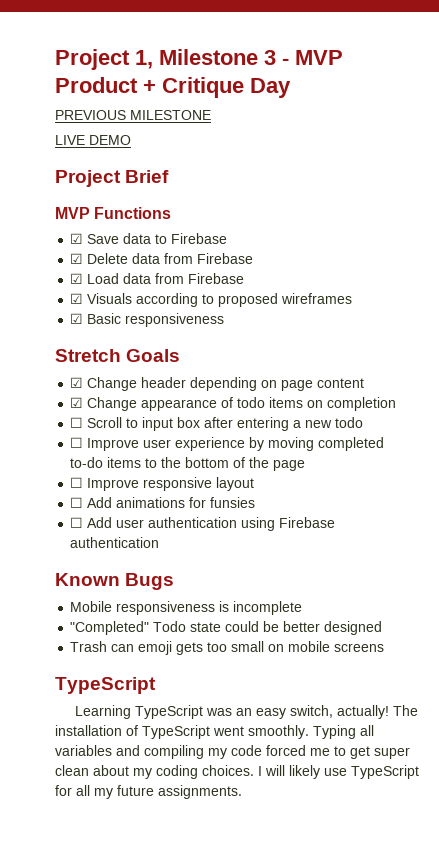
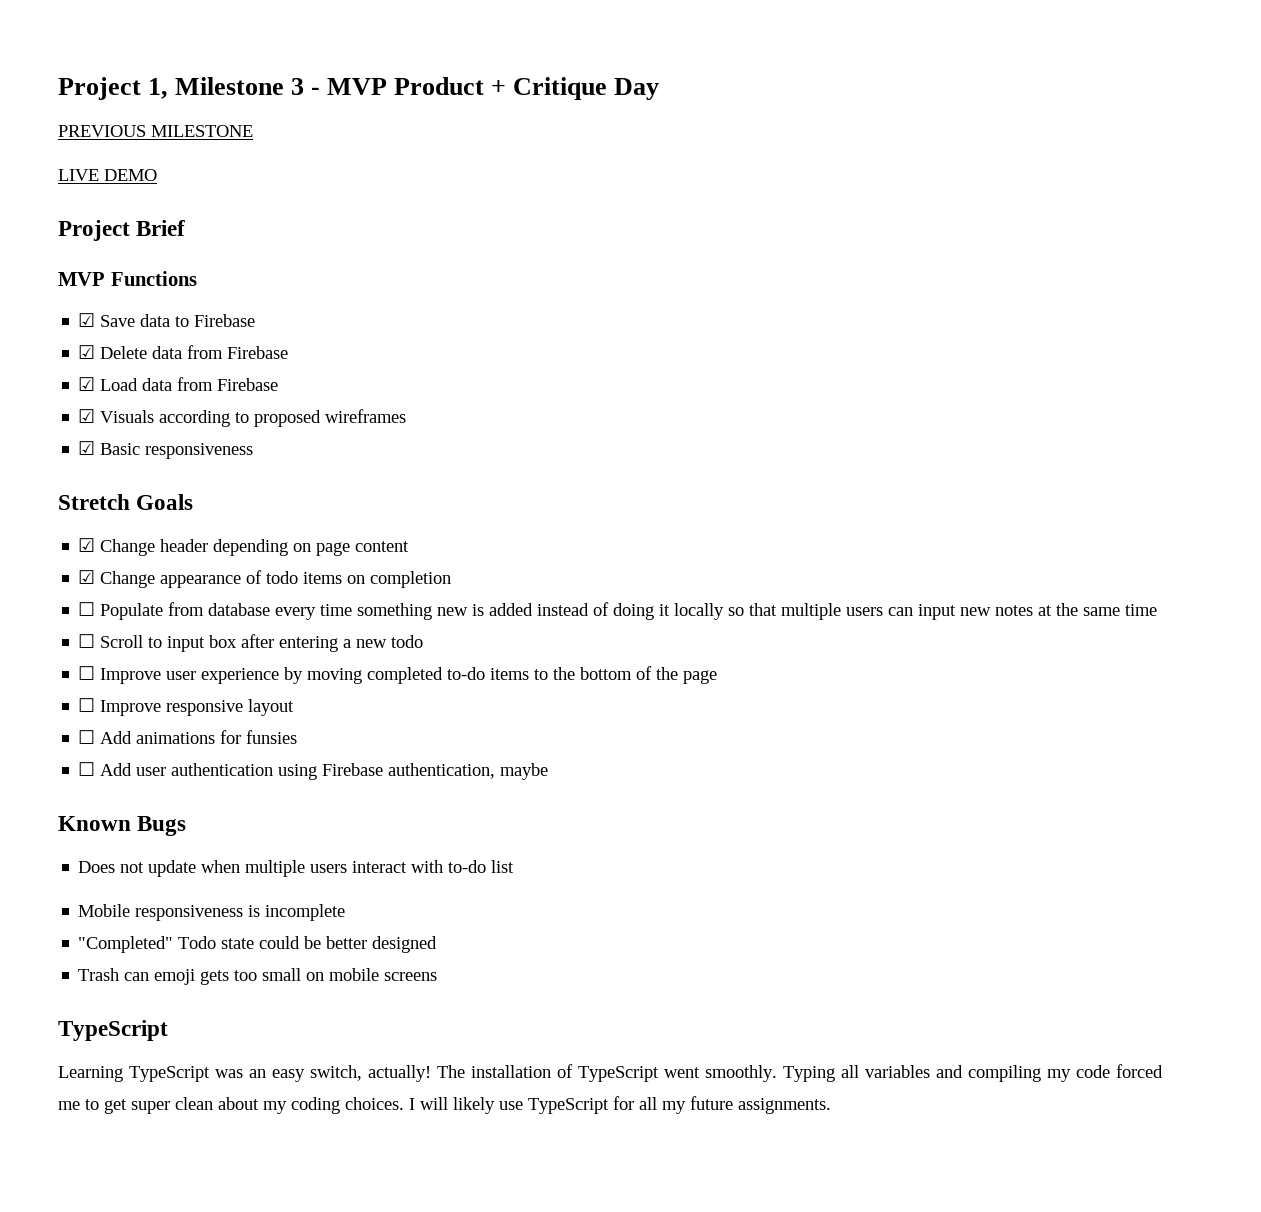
(397, 404) none -> [78,602,1158,620] // ☐ Populate from database every time something new is added instead of doing it locally so that multiple users can input new notes at the same time
[70,537,160,548] authentication -> [388,763,549,780] authentication, maybe
(175, 581) none -> [78,860,515,877] // Does not update when multiple users interact with to-do list

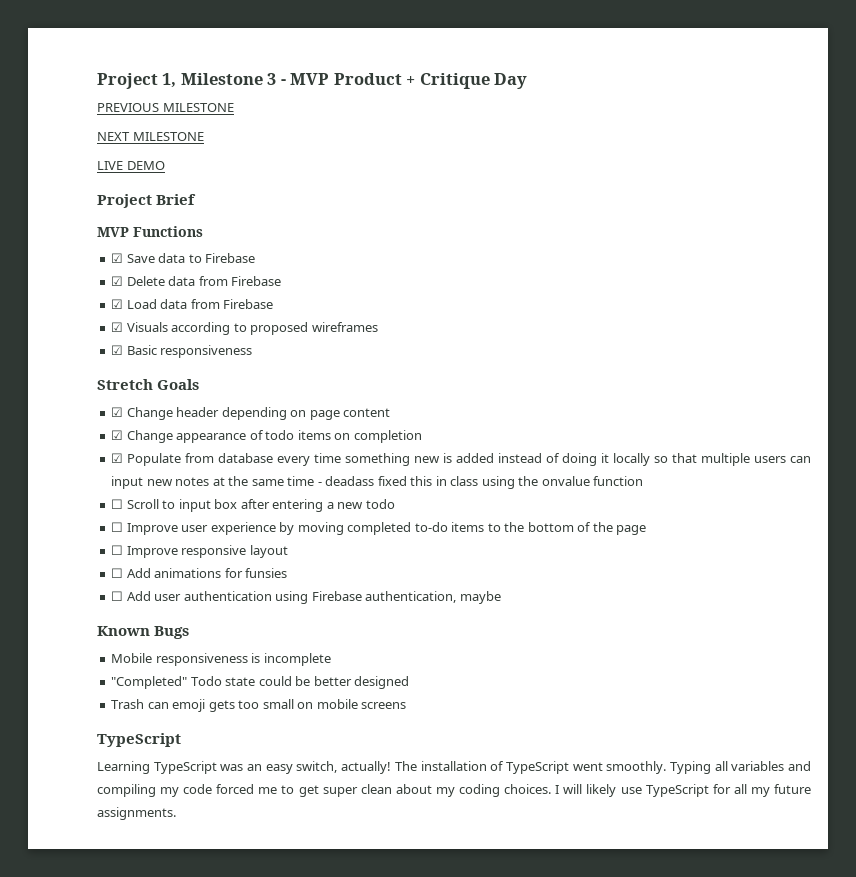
(253, 131) none -> [97,132,204,141] // NEXT MILESTONE
[78,602,96,616] ☐ -> [111,453,124,463] ☑
(1158, 610) none -> [317,476,644,489] - deadass fixed this in class using the onvalue function
[78,860,515,877] // Does not update when multiple users interact with to-do list -> (190, 632) none

